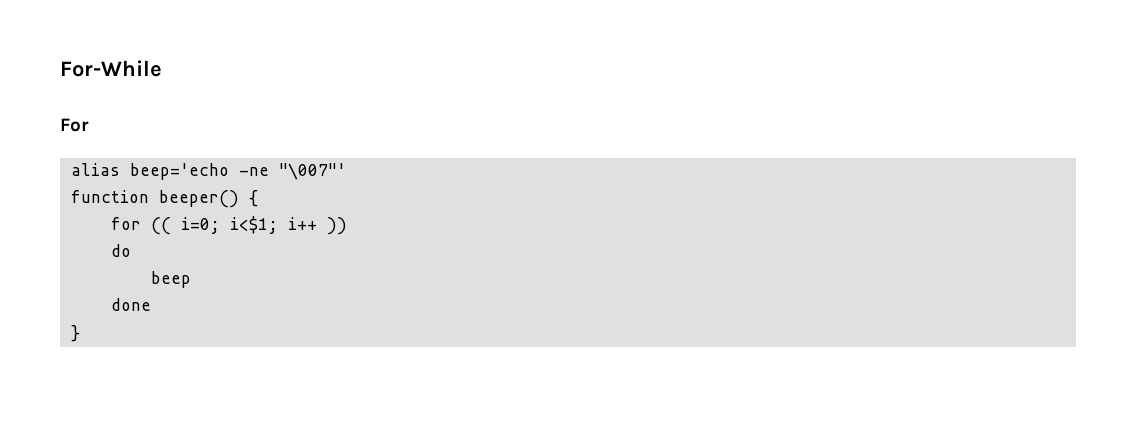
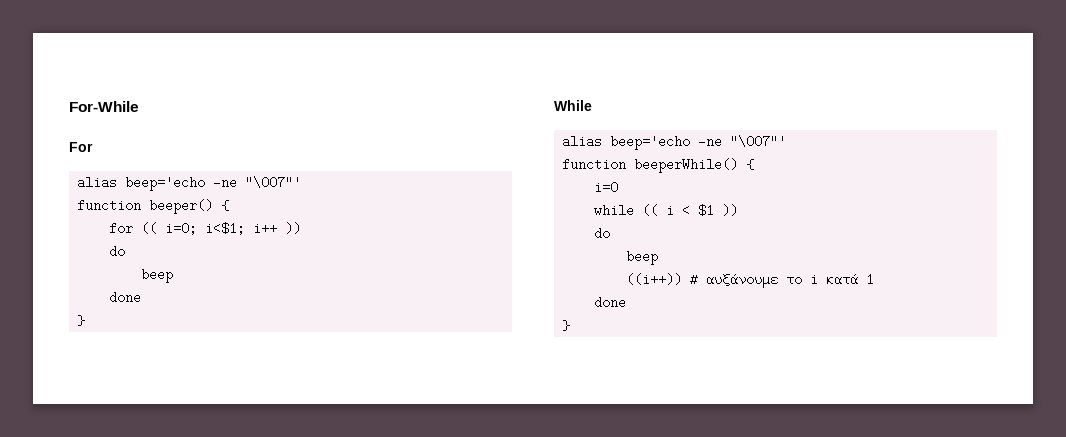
(81, 333) none -> [554,100,592,111] [562,135,787,150] [562,158,755,173] [594,181,619,194] [594,204,739,217] [594,227,611,240] [626,250,659,265] [626,272,875,288] [594,296,627,309] [562,320,571,331] // While // alias beep='echo -ne "\007"' // function beeperWhile() { // i=0 // while (( i < $1 )) // do // beep // ((i++)) # αυξάνουμε το i κατά 1 // done // }

